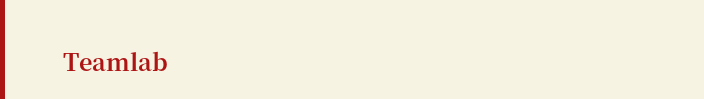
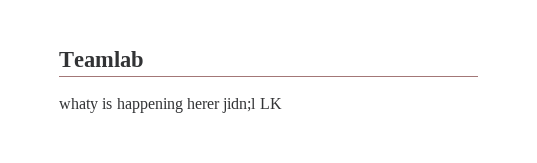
(168, 61) none -> [59,98,282,113] // whaty is happening herer jidn;l LK

